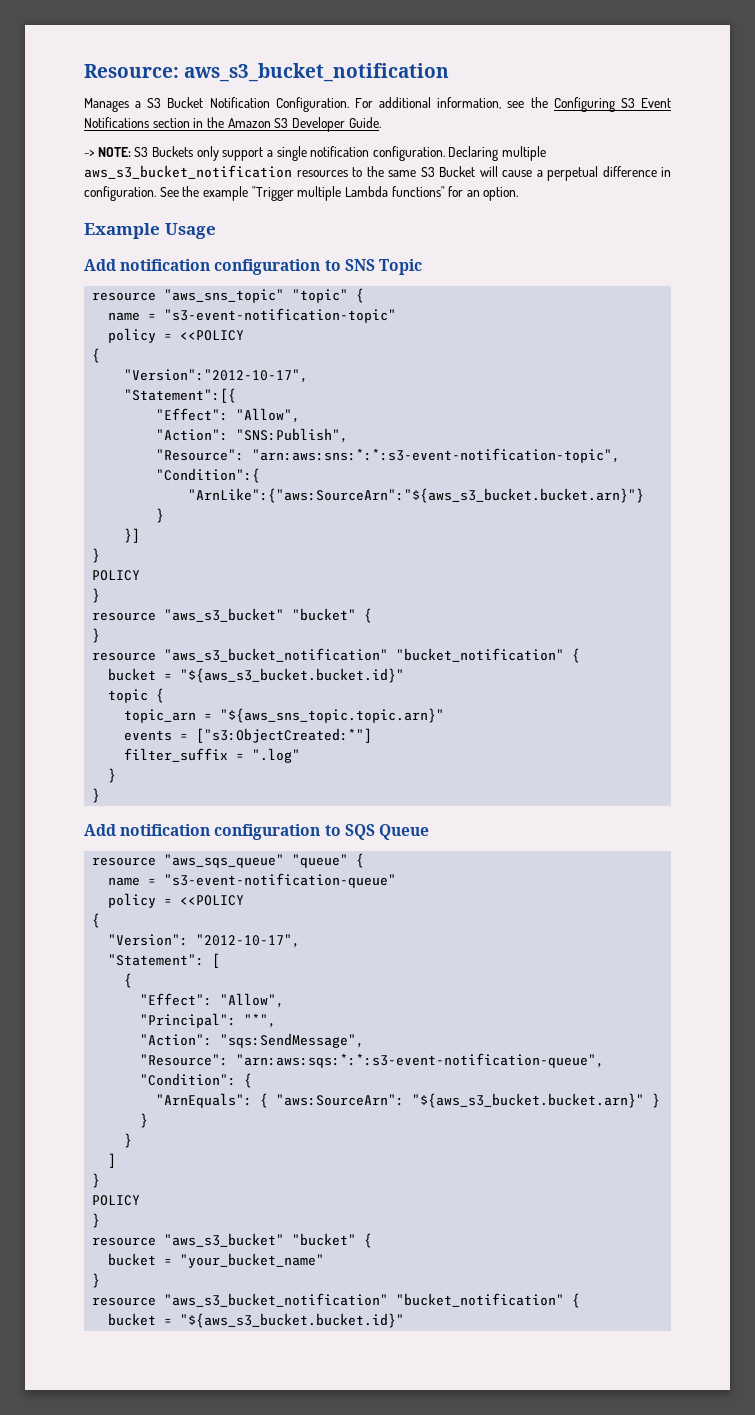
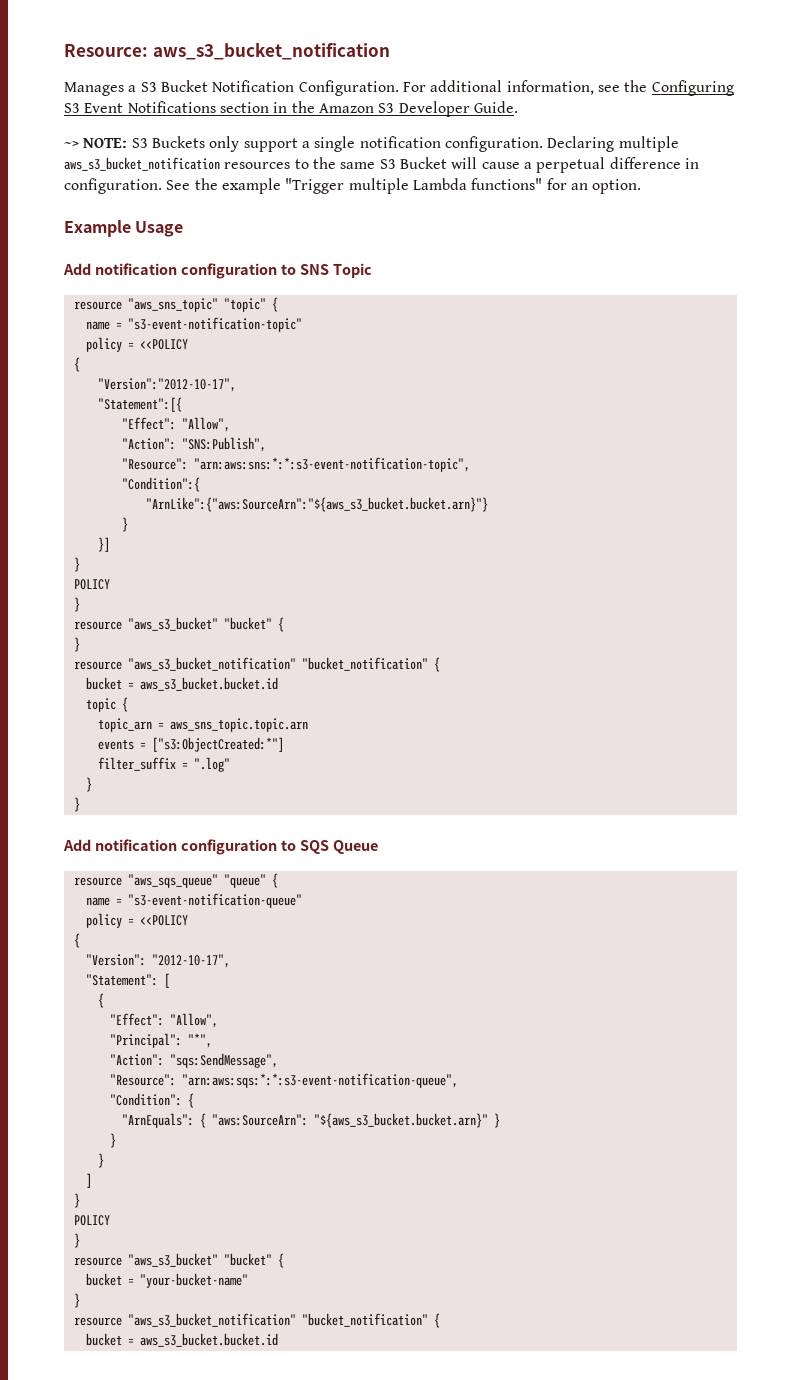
[180,668,405,683] "${aws_s3_bucket.bucket.id}" -> [139,677,278,691] aws_s3_bucket.bucket.id
[220,708,445,723] "${aws_sns_topic.topic.arn}" -> [169,718,308,732] aws_sns_topic.topic.arn
[180,1253,325,1268] [92,1273,101,1288] [92,1293,581,1308] [108,1313,405,1328] "your_bucket_name" // } // resource "aws_s3_bucket_notification" "bucket_notification" { // bucket = "${aws_s3_bucket.bucket.id}" -> [139,1273,248,1288] [73,1293,80,1308] [73,1313,440,1328] [85,1333,278,1347] "your-bucket-name" // } // resource "aws_s3_bucket_notification" "bucket_notification" { // bucket = aws_s3_bucket.bucket.id

